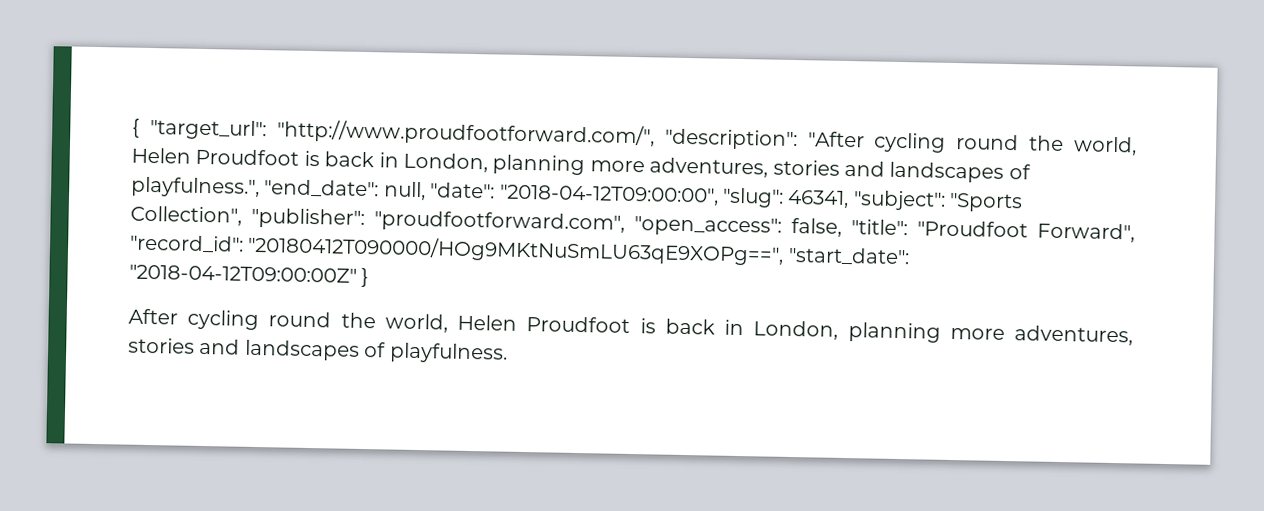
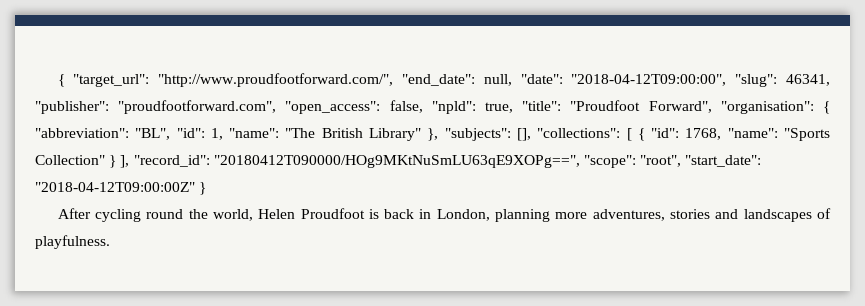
[664,128,1137,156] [131,147,1031,183] [131,176,260,199] "description": "After cycling round the world, Helen Proudfoot is back in London, planning more adventures, stories and landscapes of playfulness.", -> (394, 80) none
[852,190,1024,213] [130,205,242,226] "subject": "Sports Collection", -> (830, 80) none
(842, 227) none -> [431,101,513,114] "npld": true,
[130,234,785,266] "record_id": "20180412T090000/HOg9MKtNuSmLU63qE9XOPg==", -> [720,101,831,114] [35,128,830,141] [35,155,682,168] "organisation": { "abbreviation": "BL", "id": 1, "name": "The British Library" }, "subjects": [], "collections": [ { "id": 1768, "name": "Sports Collection" } ], "record_id": "20180412T090000/HOg9MKtNuSmLU63qE9XOPg==", "scope": "root",

